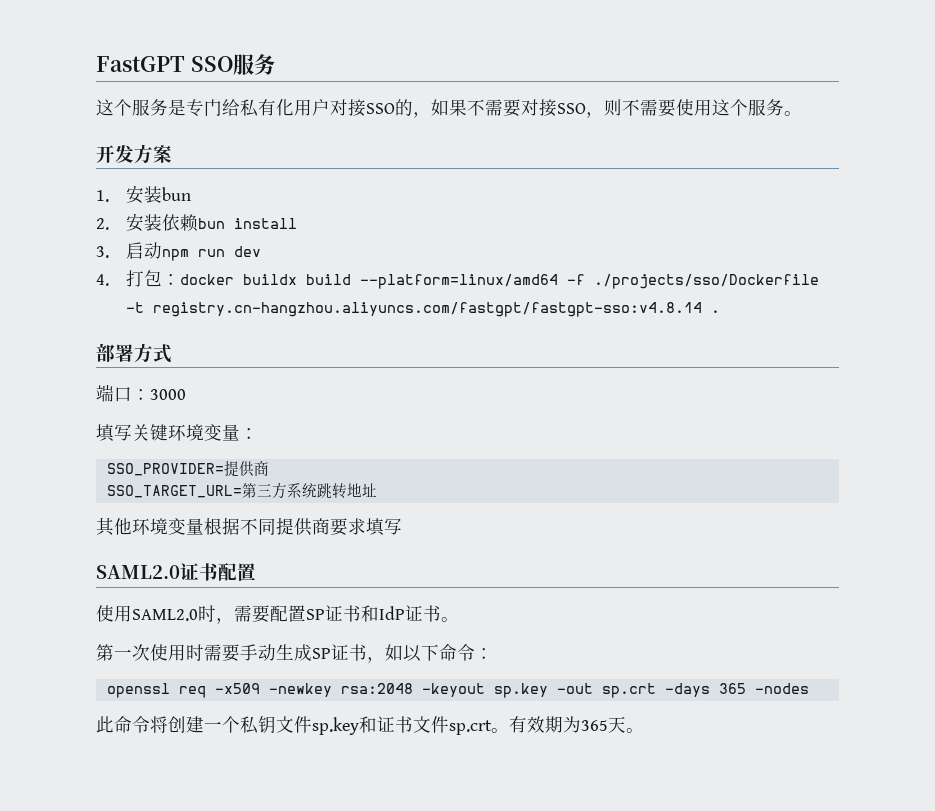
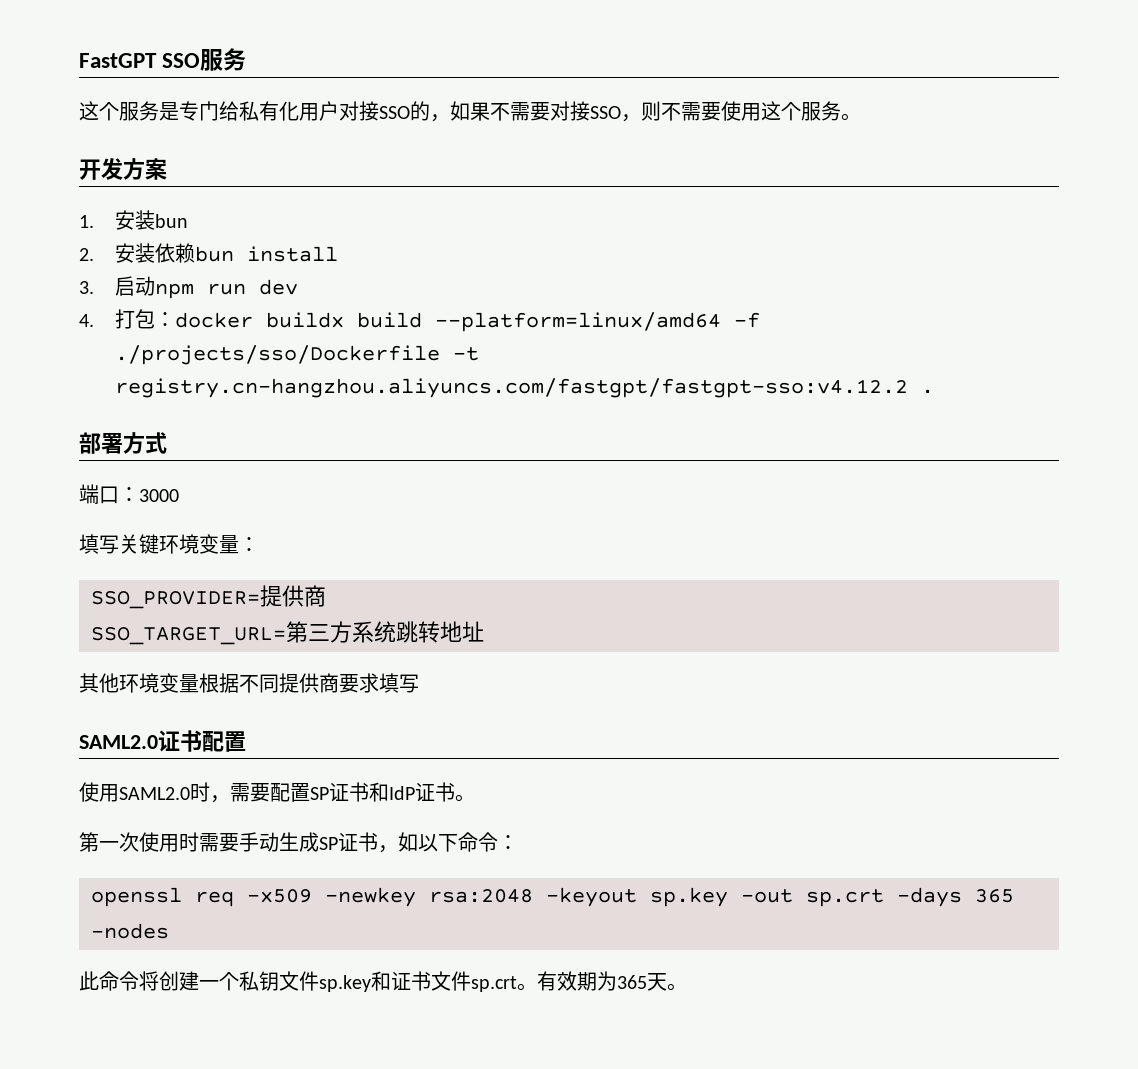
[153,302,703,317] registry.cn-hangzhou.aliyuncs.com/fastgpt/fastgpt-sso:v4.8.14 -> [115,378,909,398] registry.cn-hangzhou.aliyuncs.com/fastgpt/fastgpt-sso:v4.12.2

